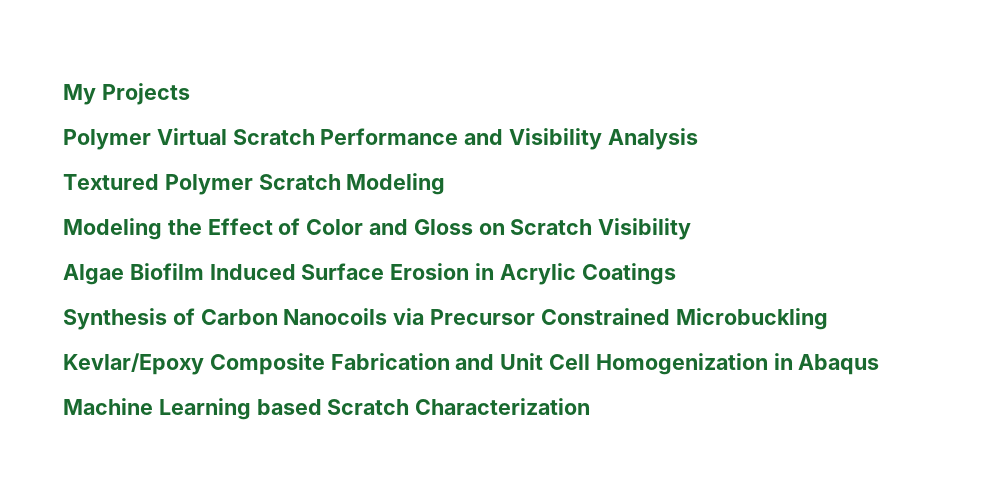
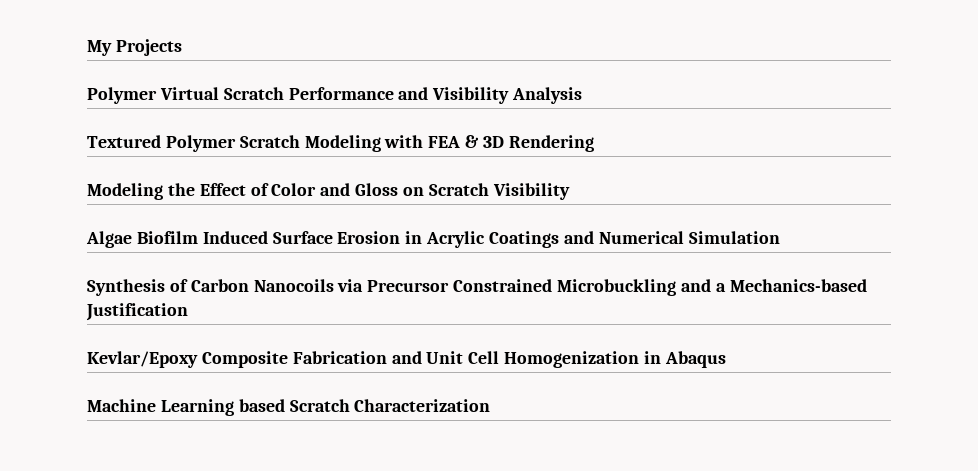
(446, 184) none -> [384,135,594,152] with FEA & 3D Rendering
(676, 274) none -> [563,231,780,244] and Numerical Simulation
(828, 319) none -> [680,279,867,292] [86,303,188,321] and a Mechanics-based Justification

